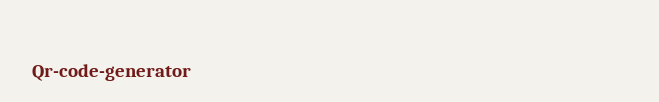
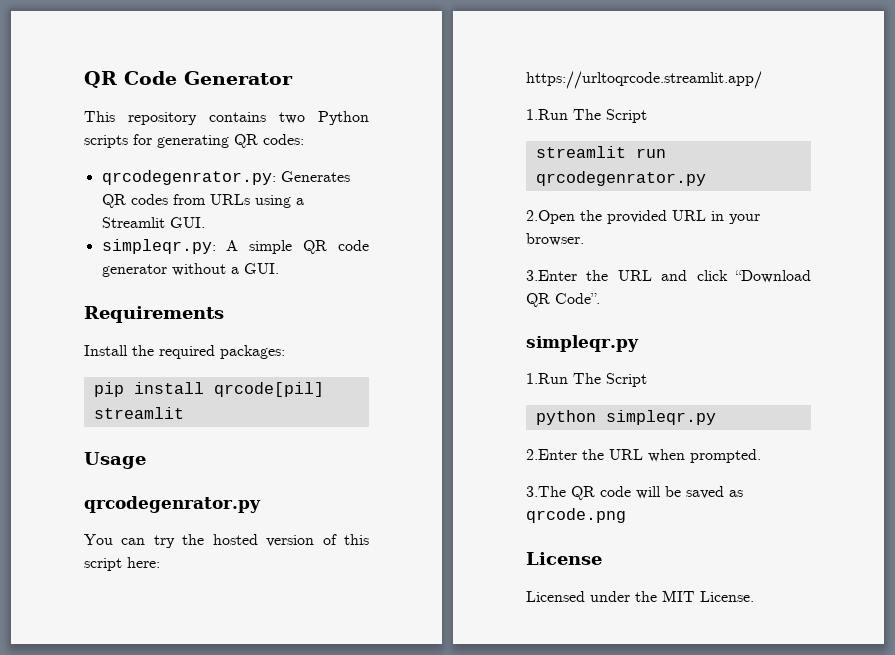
[32,64,191,81] Qr-code-generator -> [84,71,293,88] [84,111,369,125] [84,134,304,148] [101,170,350,185] [101,194,304,208] [101,217,205,228] [101,239,369,254] [101,263,279,277] [84,306,224,323] [84,345,285,359] [93,382,324,397] [93,407,184,419] [84,452,146,469] [84,496,261,513] [84,534,369,548] [84,557,160,571] [526,71,762,89] [526,109,647,123] [535,146,666,158] [535,171,706,186] [526,210,760,224] [526,233,584,246] [526,270,811,283] [526,293,600,307] [526,335,639,352] [526,373,647,387] [535,410,716,425] [526,449,761,463] [526,486,743,500] [526,508,626,523] [526,552,602,565] [526,590,754,602] QR Code Generator // This repository contains two Python scripts for generating QR codes: // qrcodegenrator.py: Generates QR codes from URLs using a Streamlit GUI. // simpleqr.py: A simple QR code generator without a GUI. // Requirements // Install the required packages: // pip install qrcode[pil] streamlit // Usage // qrcodegenrator.py // You can try the hosted version of this script here: https://urltoqrcode.streamlit.app/ // 1.Run The Script // streamlit run qrcodegenrator.py // 2.Open the provided URL in your browser. // 3.Enter the URL and click “Download QR Code”. // simpleqr.py // 1.Run The Script // python simpleqr.py // 2.Enter the URL when prompted. // 3.The QR code will be saved as qrcode.png // License // Licensed under the MIT License.

